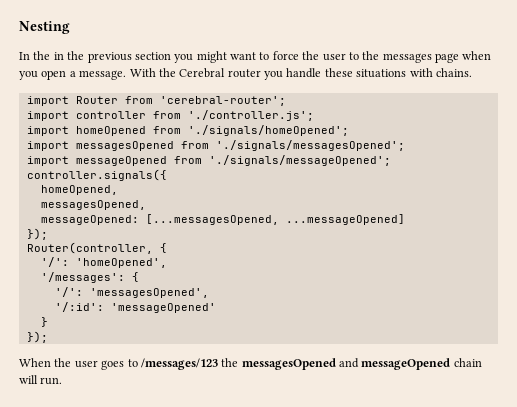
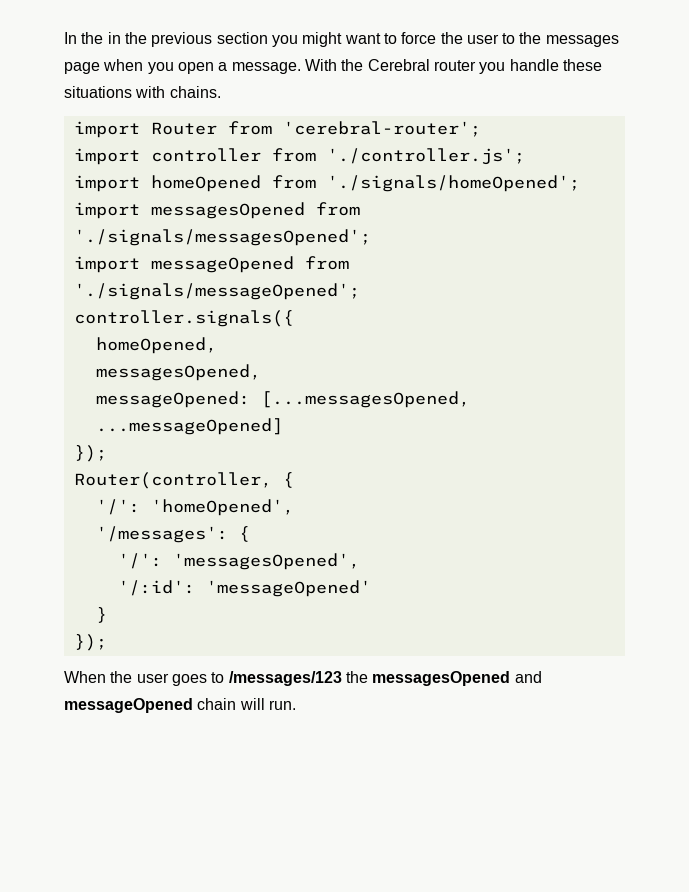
[19,21,70,34] Nesting // -> (64, 38) none

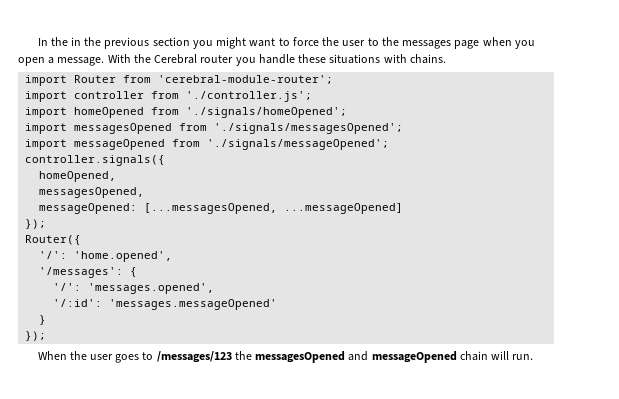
[282,121,481,137] 'cerebral-router'; -> [158,75,334,84] 'cerebral-module-router';
[73,472,294,489] [95,499,294,516] Router(controller, { // '/': 'homeOpened', -> [25,235,82,245] [39,251,173,262] Router({ // '/': 'home.opened',
[172,553,360,570] 'messagesOpened', -> [88,283,215,294] 'messages.opened',
[205,580,371,597] 'messageOpened' -> [109,299,278,310] 'messages.messageOpened'

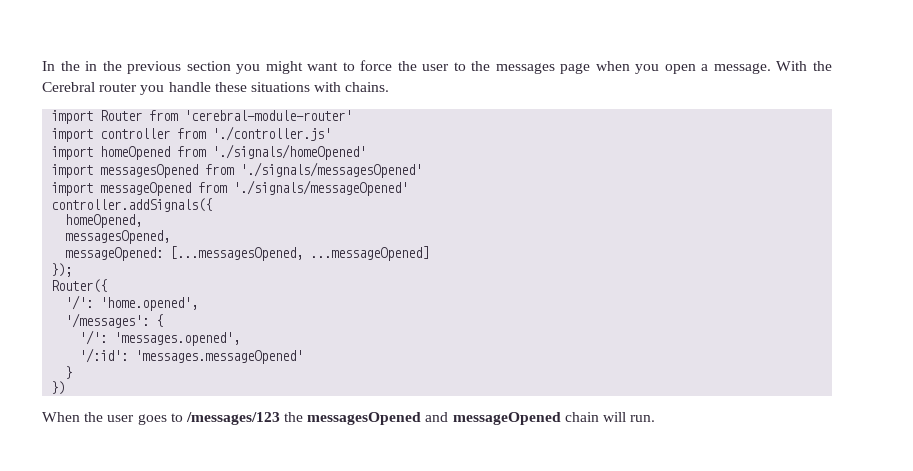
[158,75,334,84] 'cerebral-module-router'; -> [184,110,353,121] 'cerebral-module-router'
[186,91,313,102] './controller.js'; -> [212,126,332,141] './controller.js'
[186,107,348,118] './signals/homeOpened'; -> [212,144,367,160] './signals/homeOpened'
[214,123,404,134] './signals/messagesOpened'; -> [240,162,423,178] './signals/messagesOpened'
[207,139,390,150] [25,155,166,166] './signals/messageOpened'; // controller.signals({ -> [233,180,409,196] [51,198,213,212] './signals/messageOpened' // controller.addSignals({
[25,331,47,341] }); -> [51,381,66,395] })

